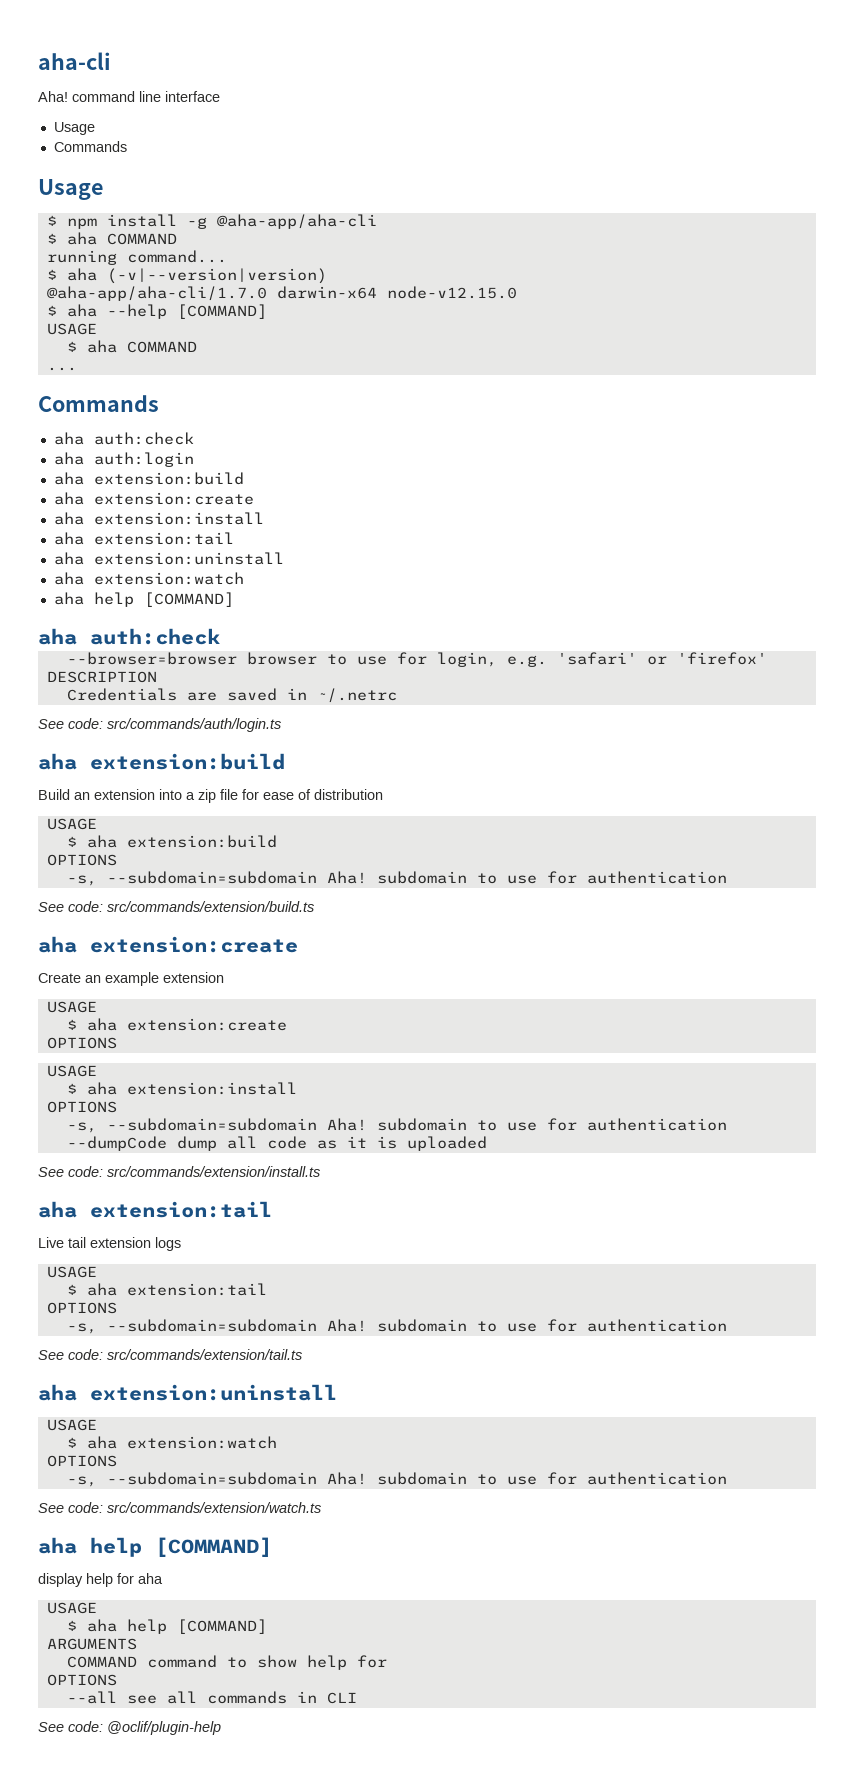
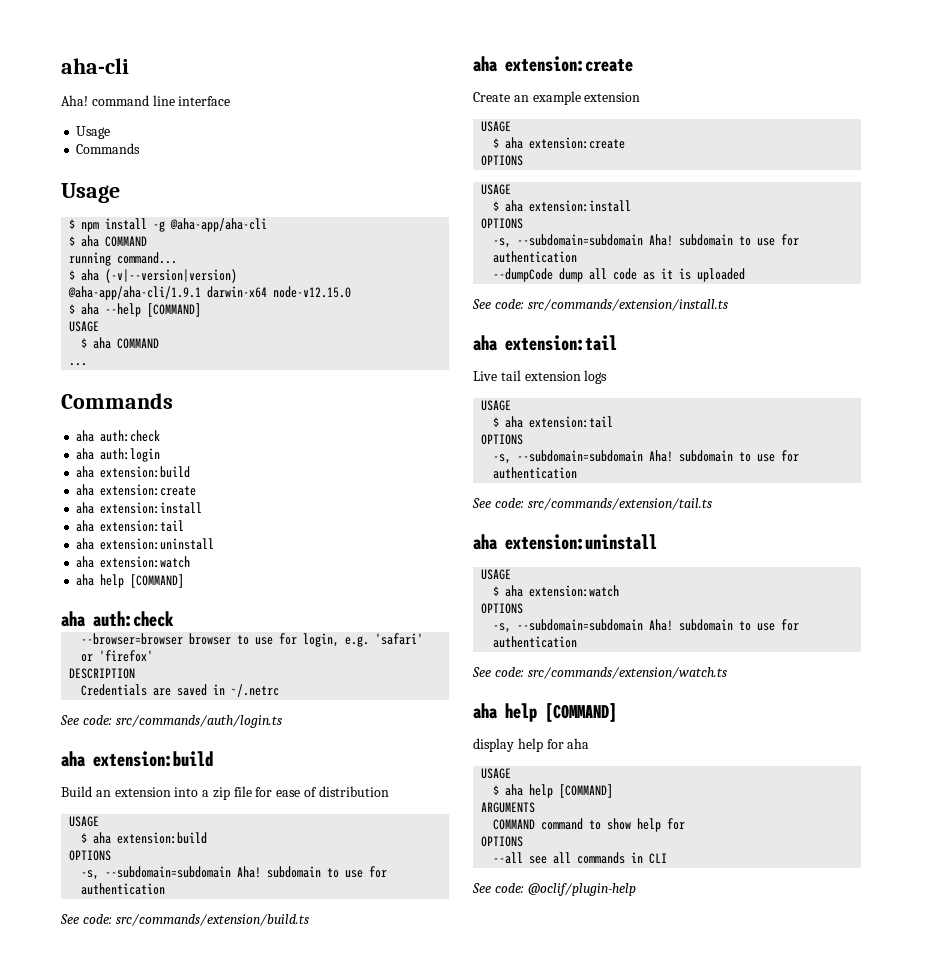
[46,286,267,301] @aha-app/aha-cli/1.7.0 -> [68,286,202,300] @aha-app/aha-cli/1.9.1

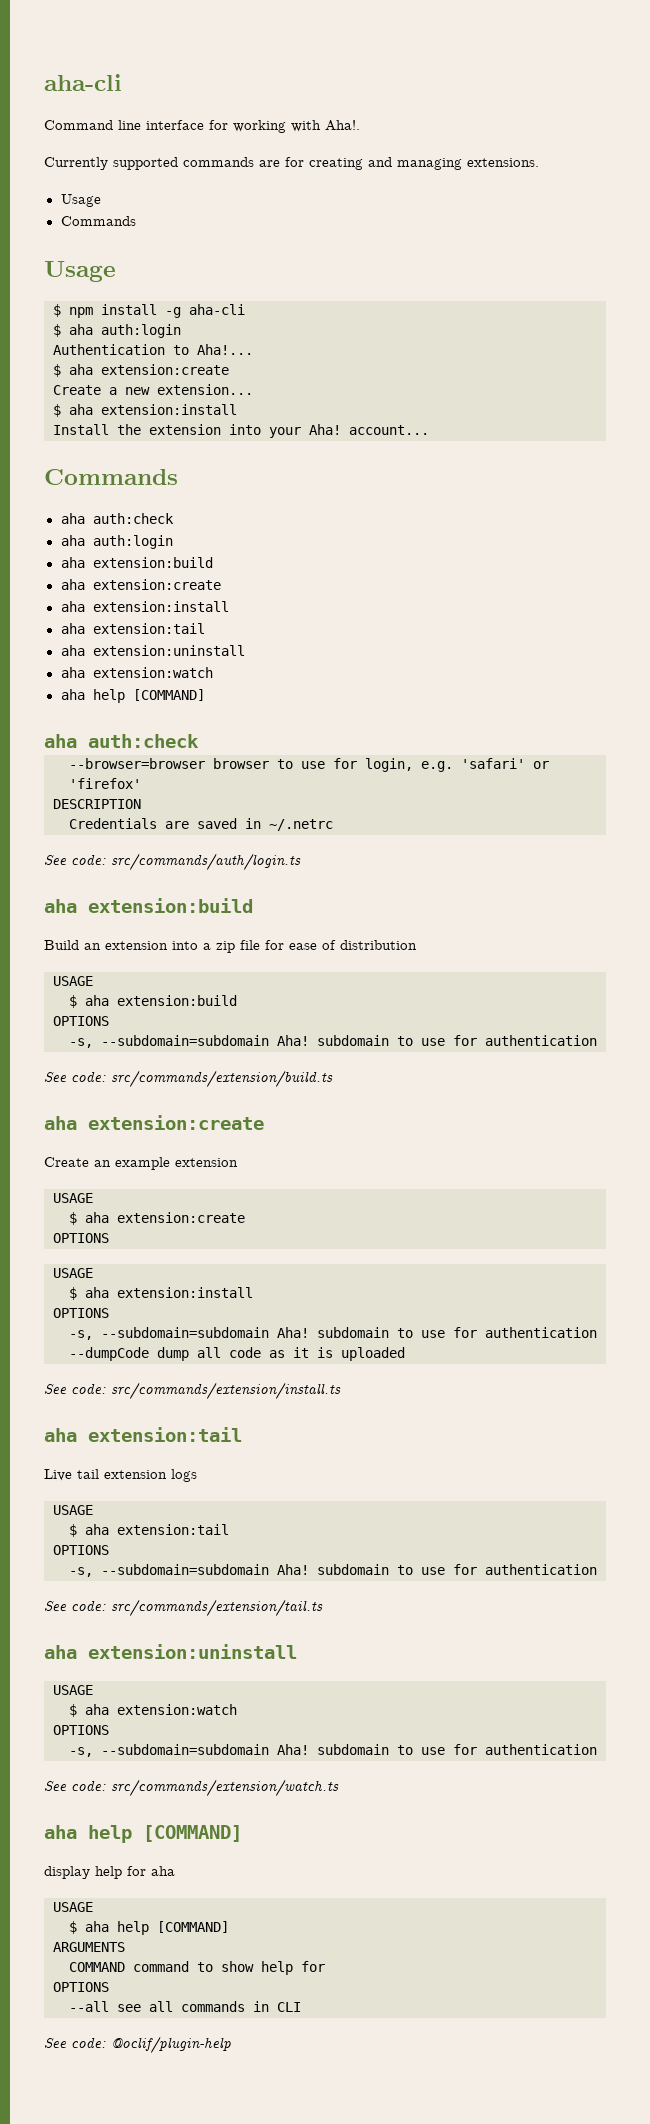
[61,58,129,74] [61,95,149,106] aha-cli // Aha! command -> [44,74,122,91] [44,120,113,130] aha-cli // Command
(231, 101) none -> [209,120,360,133] [44,157,539,170] for working with Aha!. // Currently supported commands are for creating and managing extensions.
[170,218,268,232] [69,235,148,247] [69,252,178,266] [69,269,238,283] [68,286,352,300] [69,303,202,317] [69,321,100,332] [81,337,160,349] [69,363,88,366] @aha-app/aha-cli // $ aha COMMAND // running command... // $ aha (-v|--version|version) // @aha-app/aha-cli/1.9.1 darwin-x64 node-v12.15.0 // $ aha --help [COMMAND] // USAGE // $ aha COMMAND // ... -> [189,304,245,315] [53,324,181,338] [53,344,253,355] [53,364,229,377] [53,384,253,395] [53,404,237,417] [53,424,429,438] aha-cli // $ aha auth:login // Authentication to Aha!... // $ aha extension:create // Create a new extension... // $ aha extension:install // Install the extension into your Aha! account...

